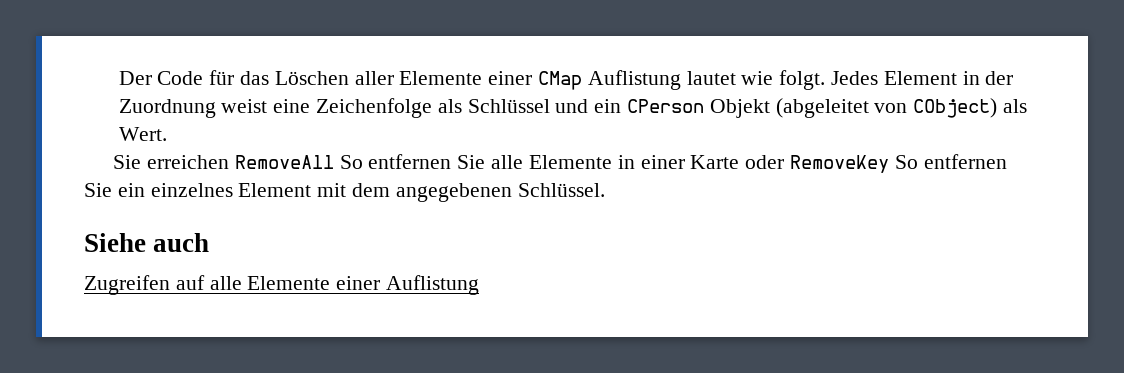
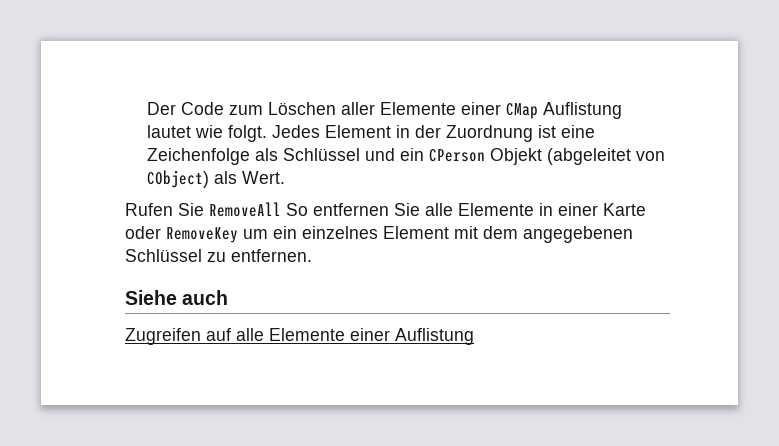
[209,70,269,85] für das -> [228,105,263,115] zum
[221,99,268,113] weist -> [537,125,556,138] ist
[113,155,230,169] Sie erreichen -> [125,203,204,216] Rufen Sie
[894,154,1007,169] [84,183,112,197] So entfernen Sie -> [243,229,268,239] um
[517,183,605,197] Schlüssel. -> [125,249,312,262] Schlüssel zu entfernen.

